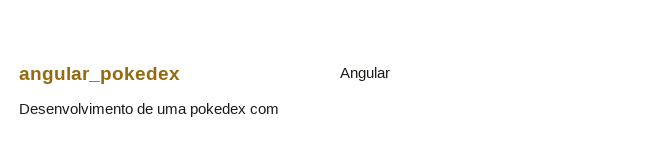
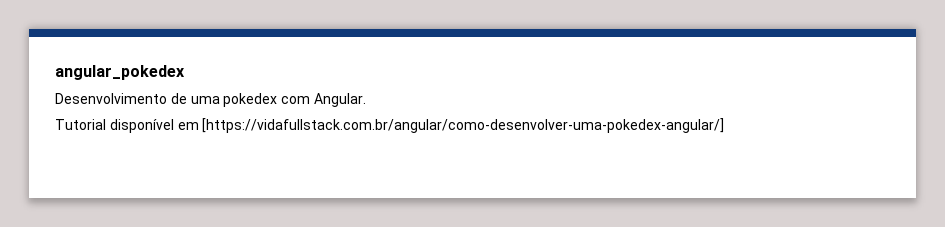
[340,67,390,81] Angular -> [313,93,366,107] [55,118,725,133] Angular. // Tutorial disponível em [https://vidafullstack.com.br/angular/como-desenvolver-uma-pokedex-angular/]

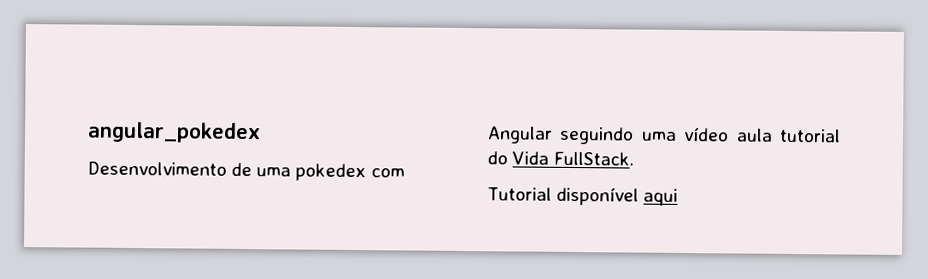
[313,93,366,107] Angular. -> [487,126,841,145] [487,151,635,166] Angular seguindo uma vídeo aula tutorial do Vida FullStack.
[177,118,725,133] em [https://vidafullstack.com.br/angular/como-desenvolver-uma-pokedex-angular/] -> [643,188,679,206] aqui

